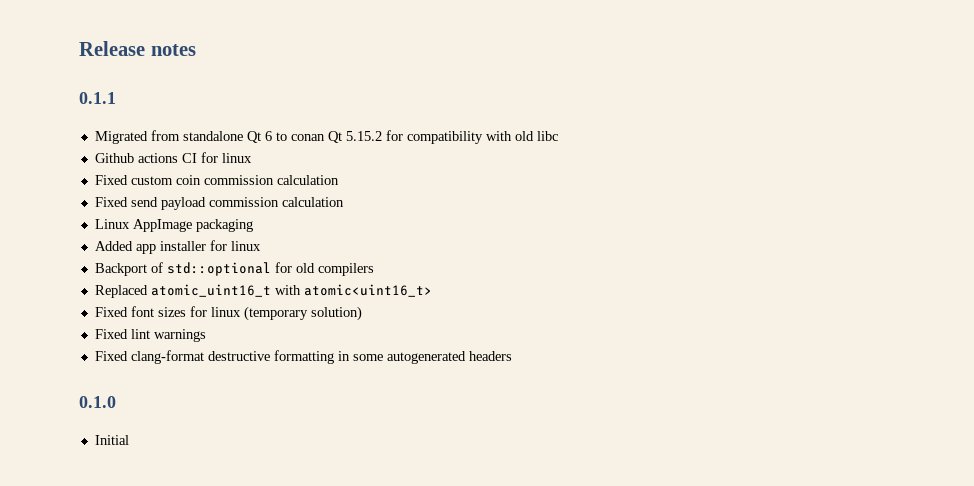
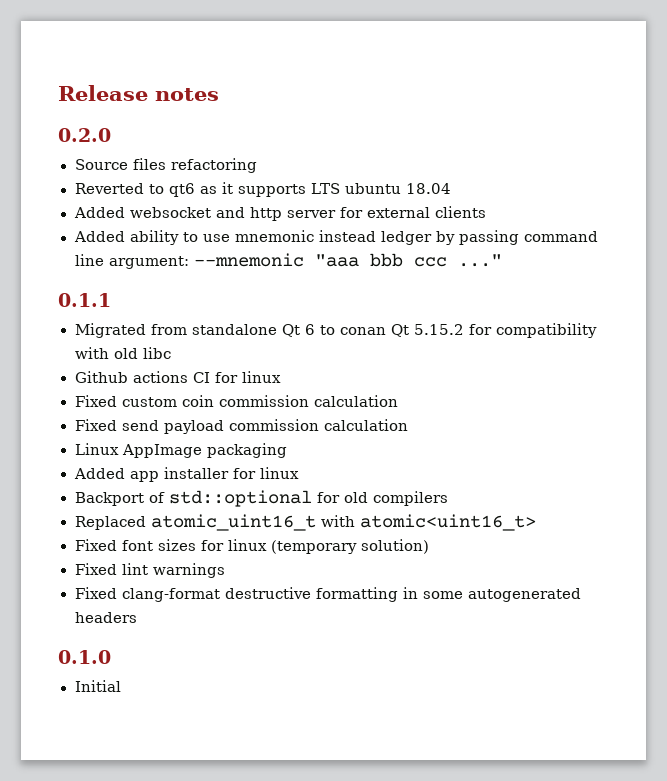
(196, 50) none -> [58,128,111,142] [74,158,257,173] [74,182,452,197] [73,206,486,221] [73,230,598,245] [74,253,502,269] // 0.2.0 // Source files refactoring // Reverted to qt6 as it supports LTS ubuntu 18.04 // Added websocket and http server for external clients // Added ability to use mnemonic instead ledger by passing command line argument: --mnemonic "aaa bbb ccc ..."

